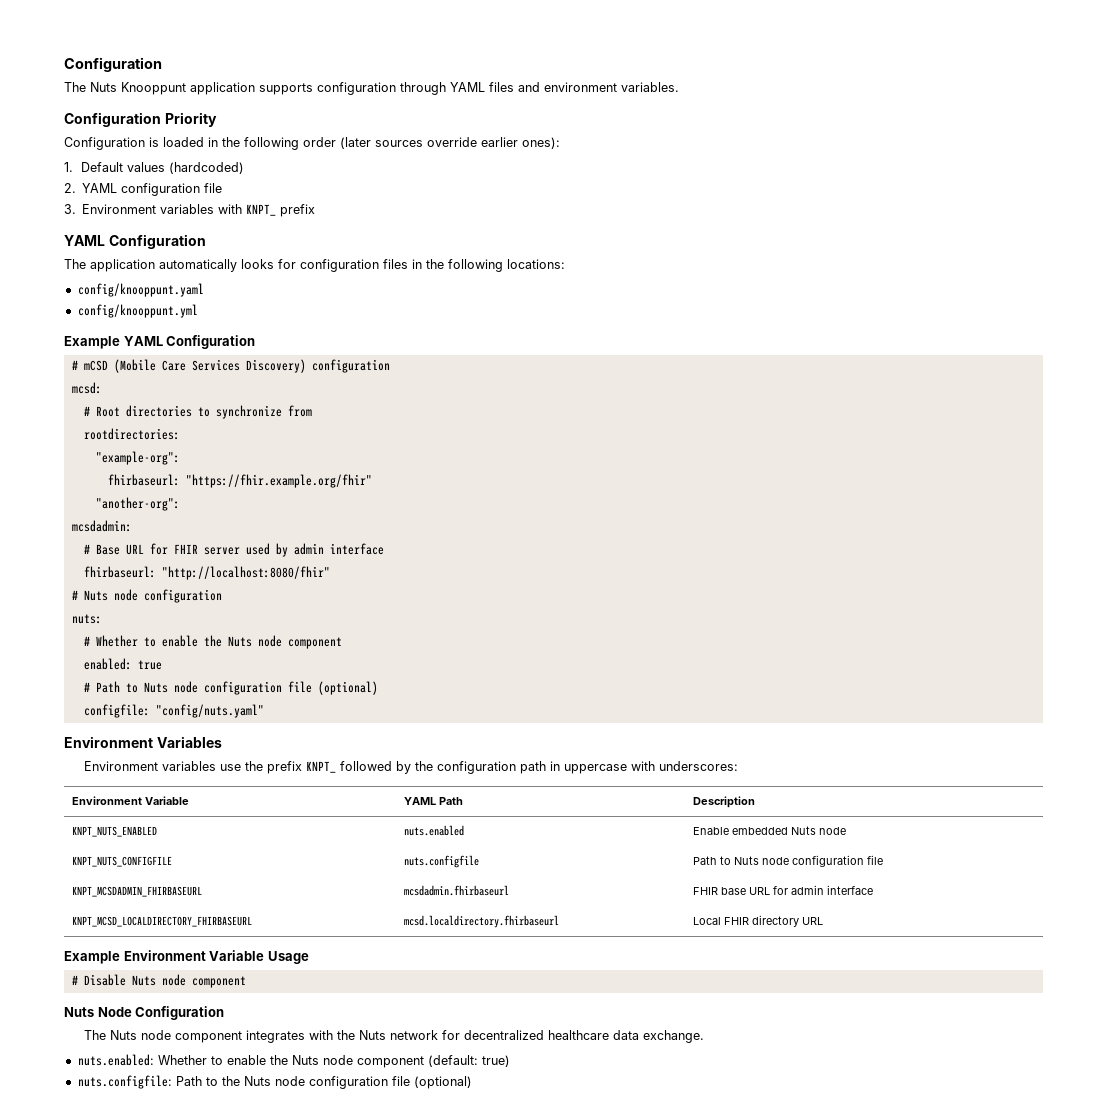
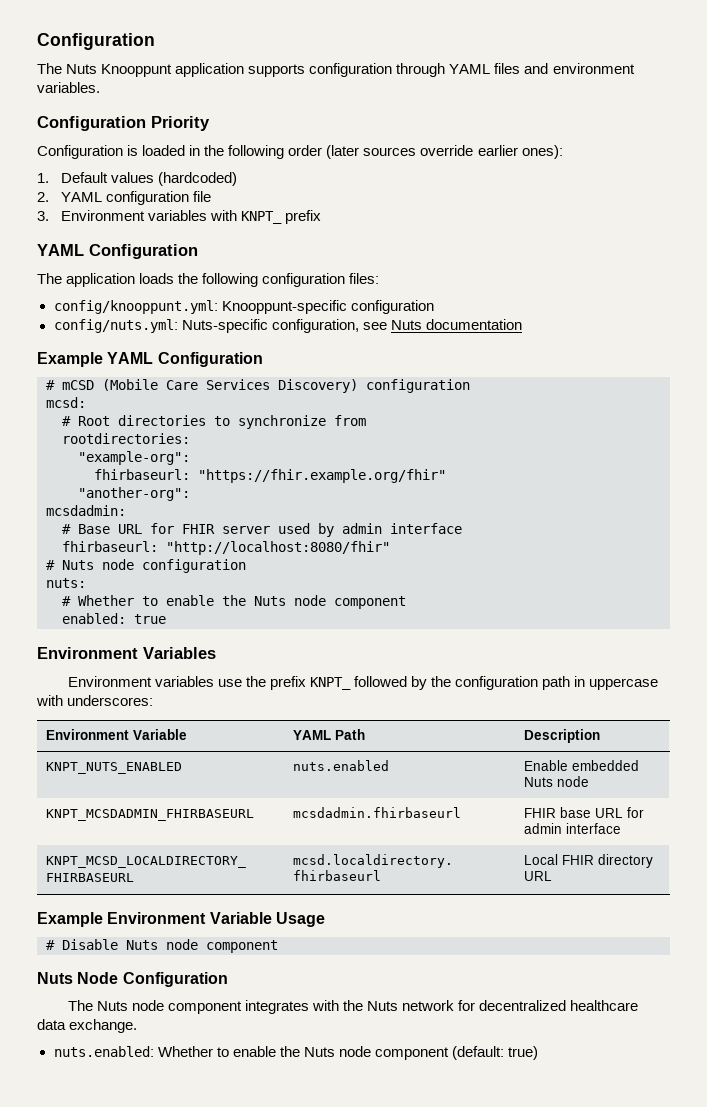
[159,259,565,272] [77,283,204,297] [77,304,198,318] automatically looks for configuration files in the following locations: // config/knooppunt.yaml // config/knooppunt.yml -> [139,273,380,287] [53,300,434,314] [53,319,522,333] loads the following configuration files: // config/knooppunt.yml: Knooppunt-specific configuration // config/nuts.yml: Nuts-specific configuration, see Nuts documentation
[83,681,378,695] [83,704,264,718] // # Path to Nuts node configuration file (optional) // configfile: "config/nuts.yaml" -> (166, 619) none
[71,856,172,867] [403,855,479,868] [692,855,883,867] // KNPT_NUTS_CONFIGFILE | nuts.configfile | Path to Nuts node configuration file -> (590, 781) none
[77,1075,472,1089] // nuts.configfile: Path to the Nuts node configuration file (optional) -> (538, 1053) none

